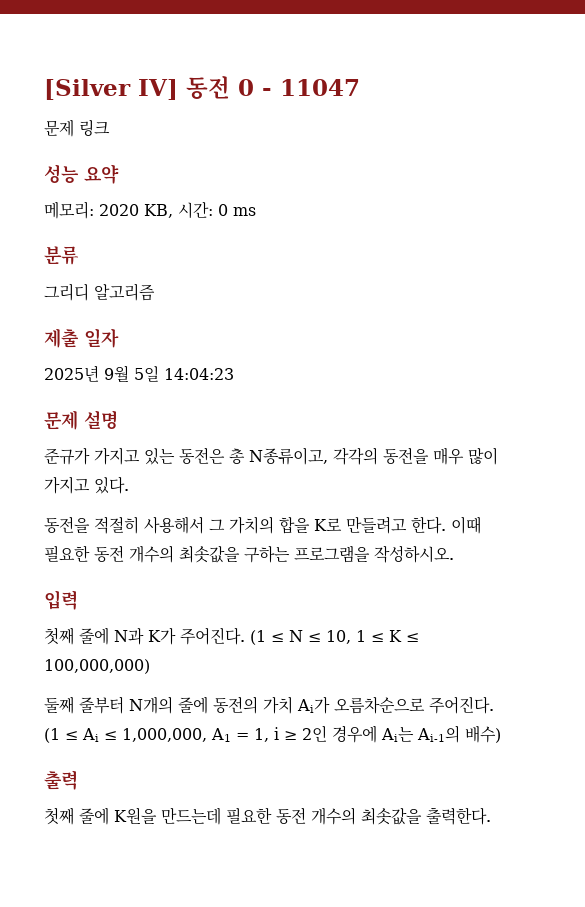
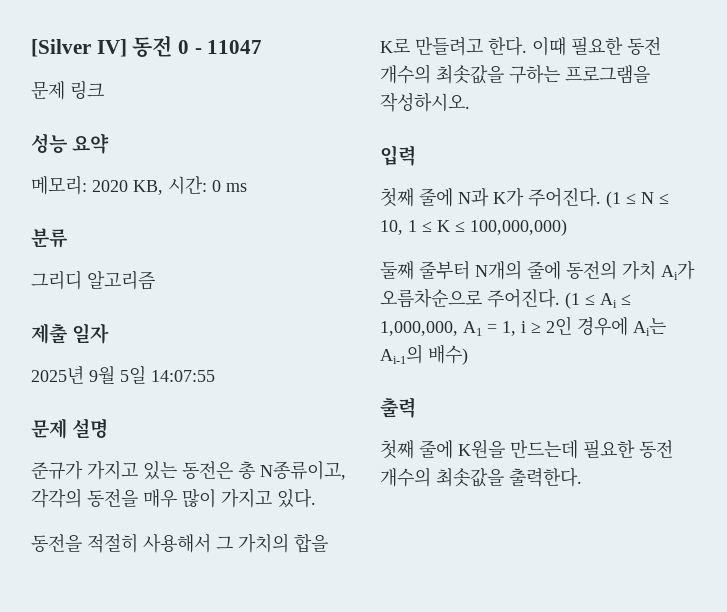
[164,368,234,380] 14:04:23 -> [151,370,215,382] 14:07:55

